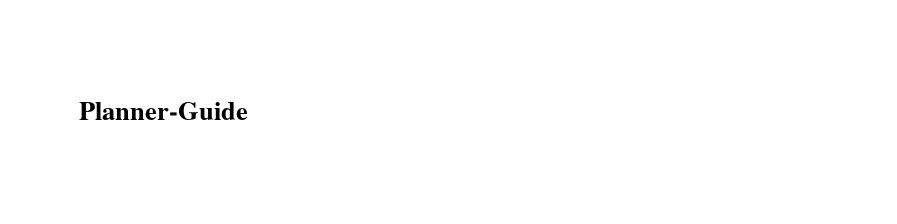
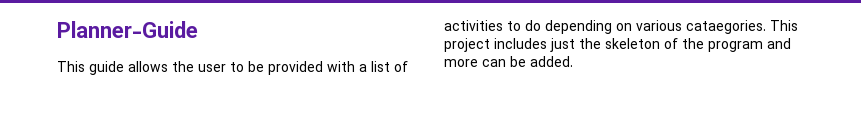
(248, 111) none -> [57,61,408,75] [444,20,798,34] [444,38,791,52] [444,56,573,67] // This guide allows the user to be provided with a list of activities to do depending on various cataegories. This project includes just the skeleton of the program and more can be added.

